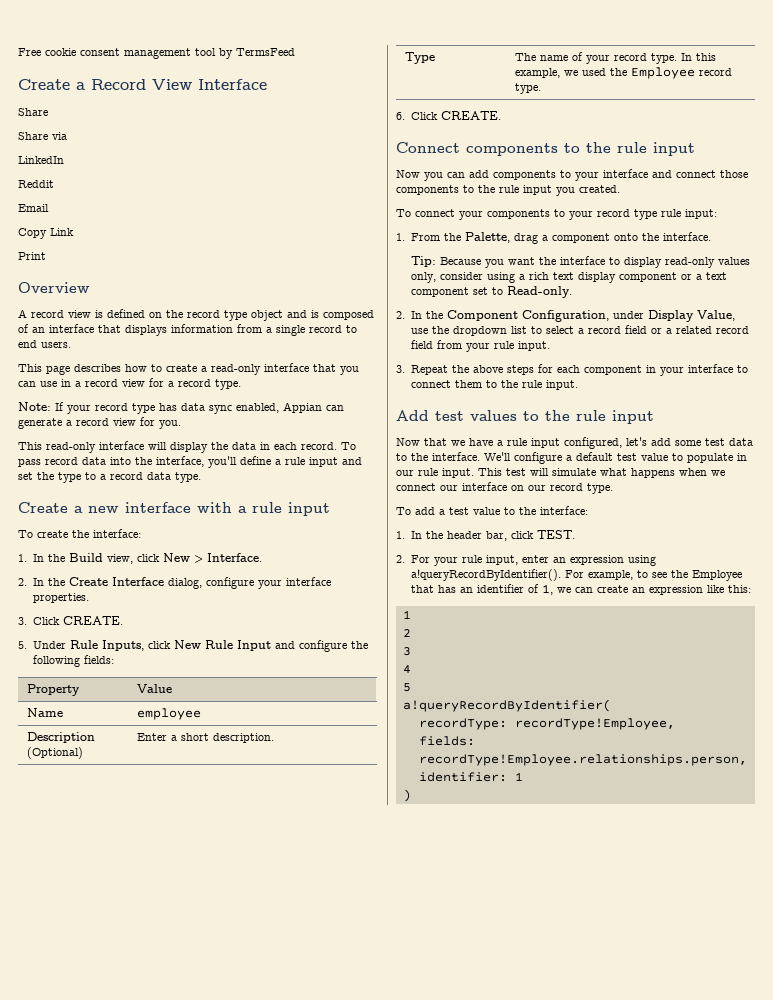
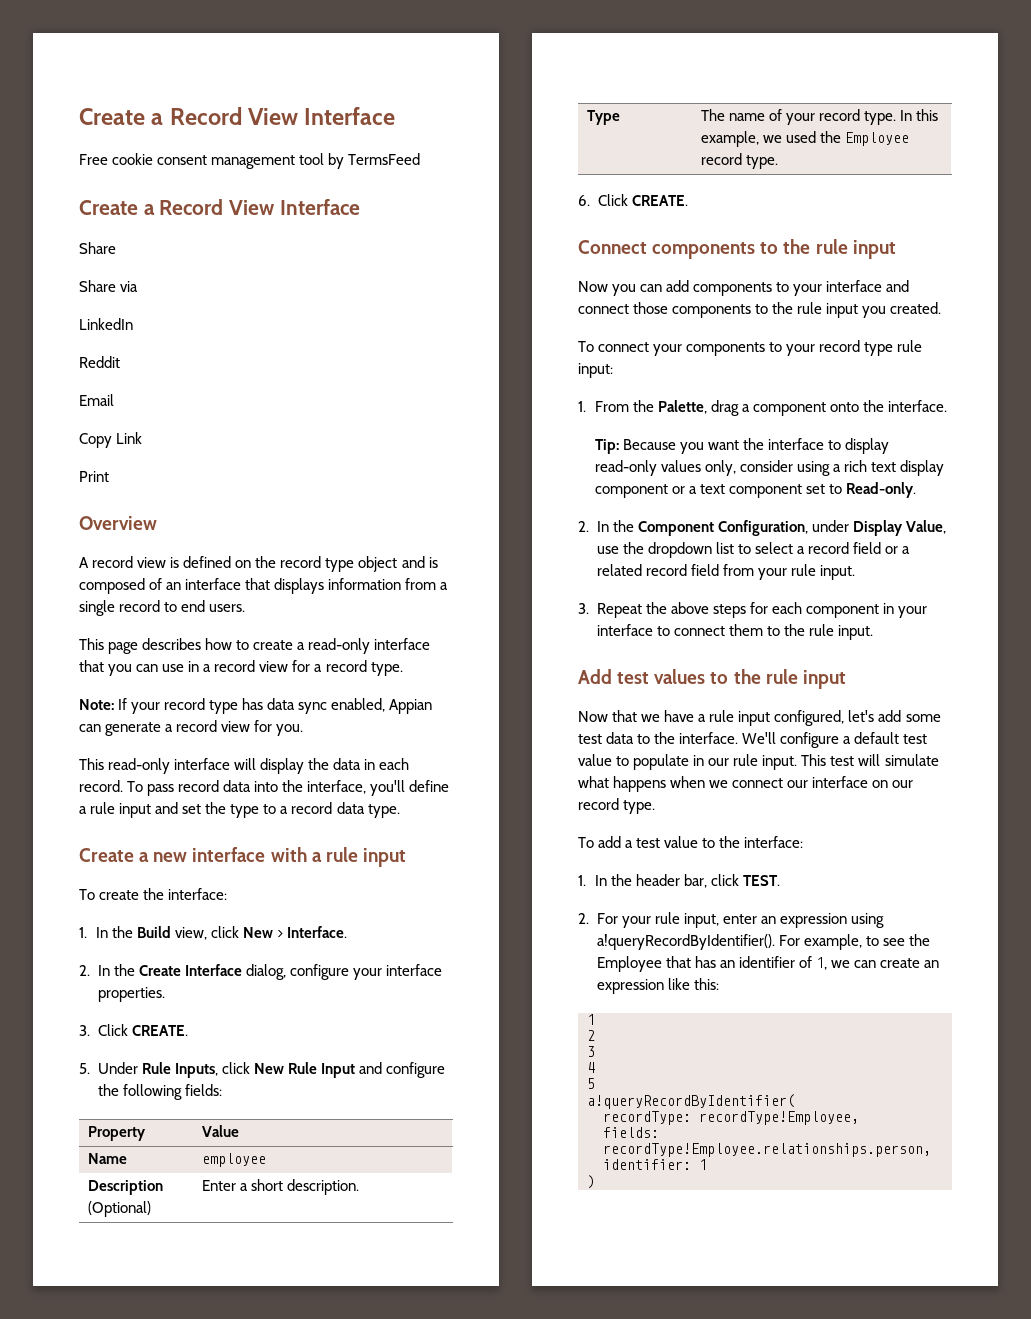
(18, 52) none -> [79,107,396,125] Create a Record View Interface //

